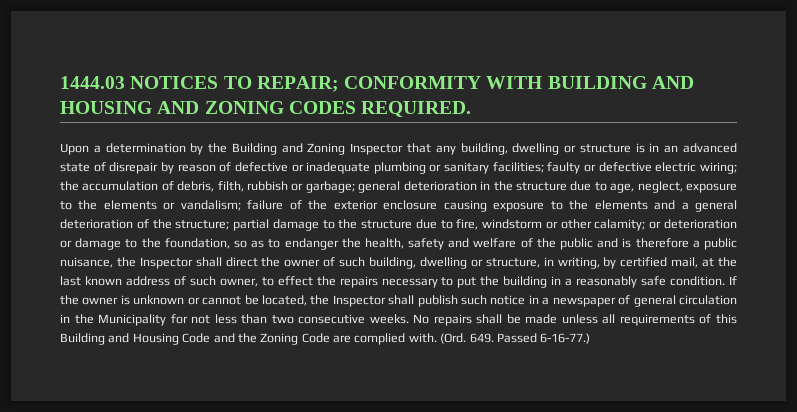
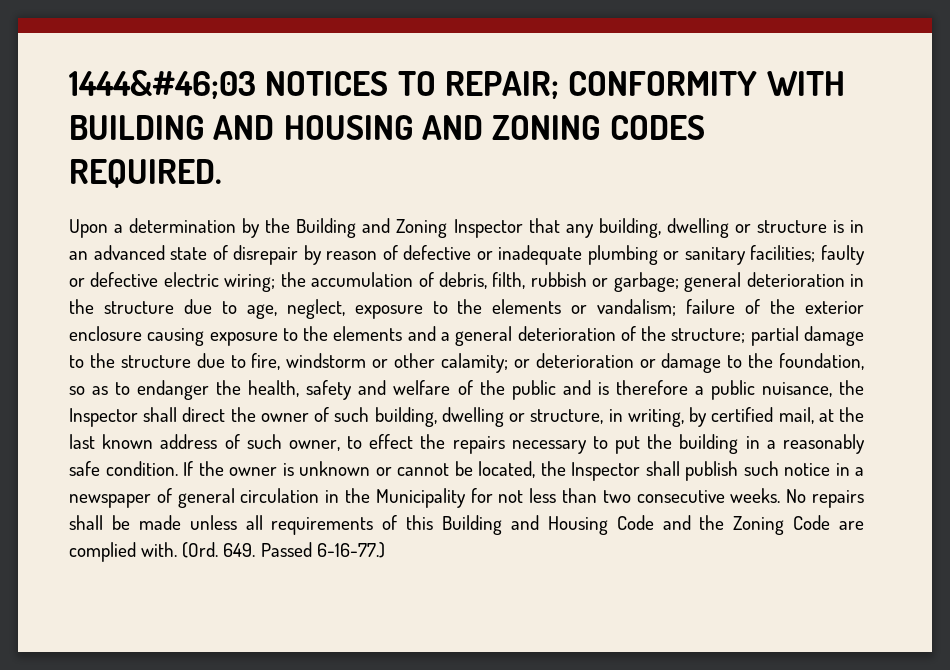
[60,76,125,89] 1444.03 -> [69,69,256,99] 1444&#46;03

